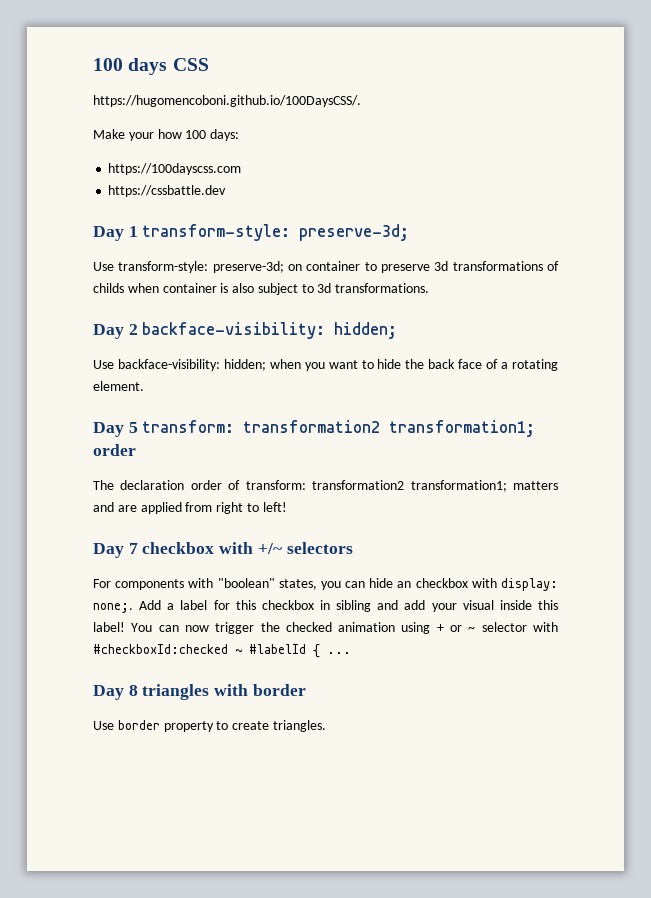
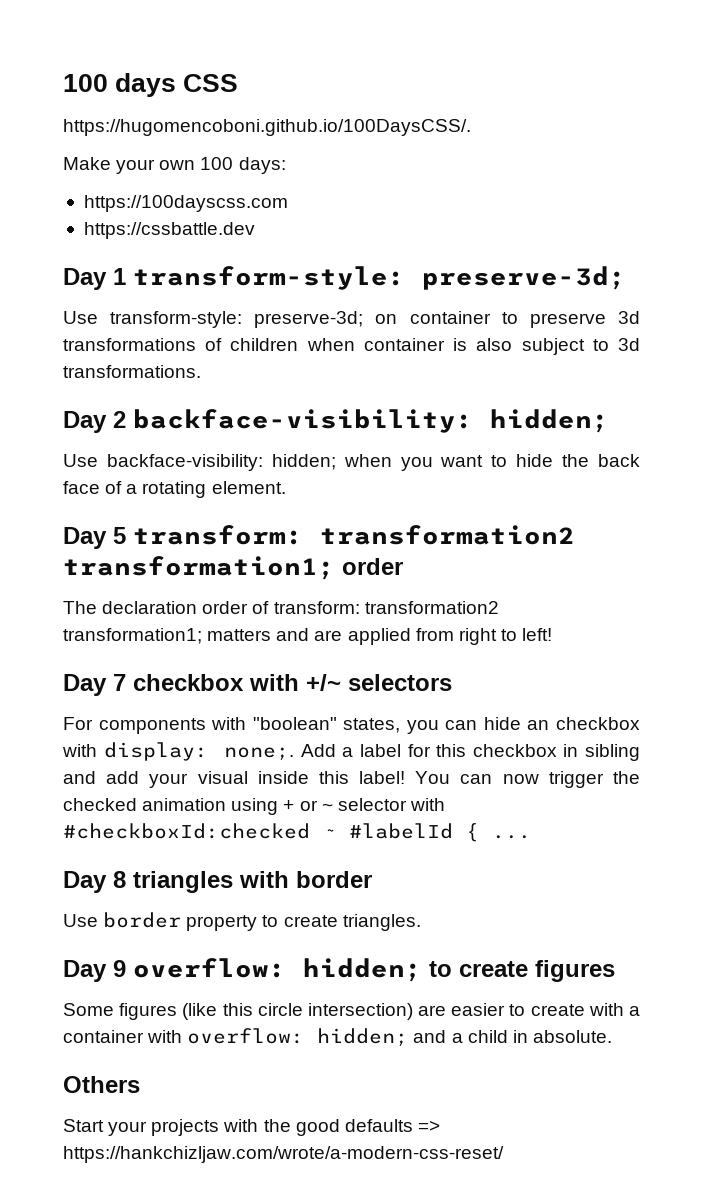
[157,129,182,139] how -> [159,160,196,170] own
[93,283,124,293] childs -> [230,338,299,351] children
(326, 726) none -> [63,958,615,982] [63,1003,640,1020] [63,1028,612,1047] [63,1076,140,1093] [63,1119,440,1136] [63,1146,504,1163] // Day 9 overflow: hidden; to create figures // Some figures (like this circle intersection) are easier to create with a container with overflow: hidden; and a child in absolute. // Others // Start your projects with the good defaults => https://hankchizljaw.com/wrote/a-modern-css-reset/

